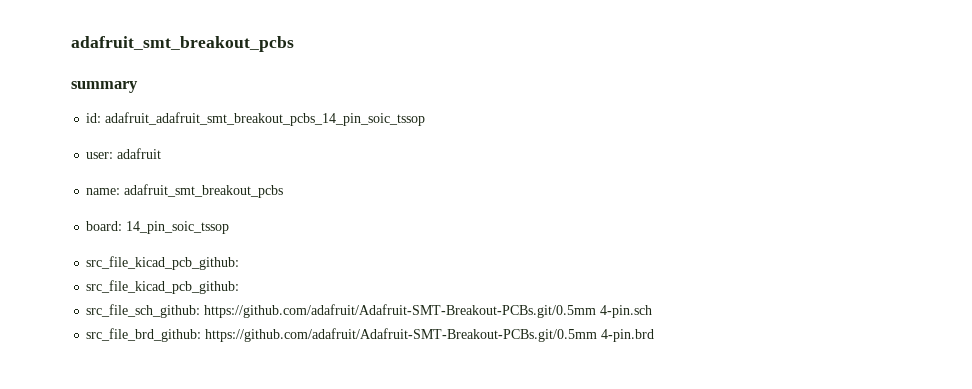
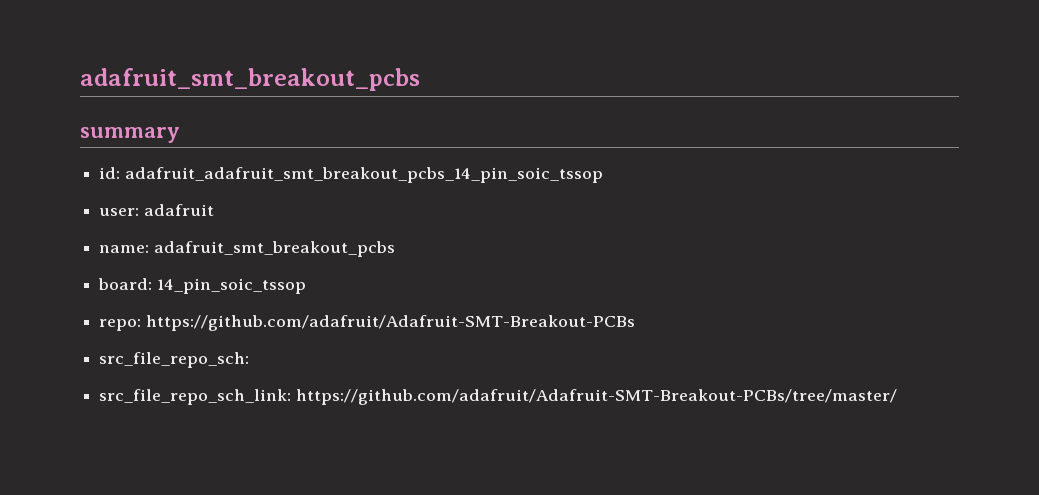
[86,256,240,270] [86,280,240,294] [86,304,653,318] [86,328,655,342] src_file_kicad_pcb_github: // src_file_kicad_pcb_github: // src_file_sch_github: https://github.com/adafruit/Adafruit-SMT-Breakout-PCBs.git/0.5mm 4-pin.sch // src_file_brd_github: https://github.com/adafruit/Adafruit-SMT-Breakout-PCBs.git/0.5mm 4-pin.brd -> [99,315,635,331] [99,352,250,368] [99,389,897,405] repo: https://github.com/adafruit/Adafruit-SMT-Breakout-PCBs // src_file_repo_sch: // src_file_repo_sch_link: https://github.com/adafruit/Adafruit-SMT-Breakout-PCBs/tree/master/

